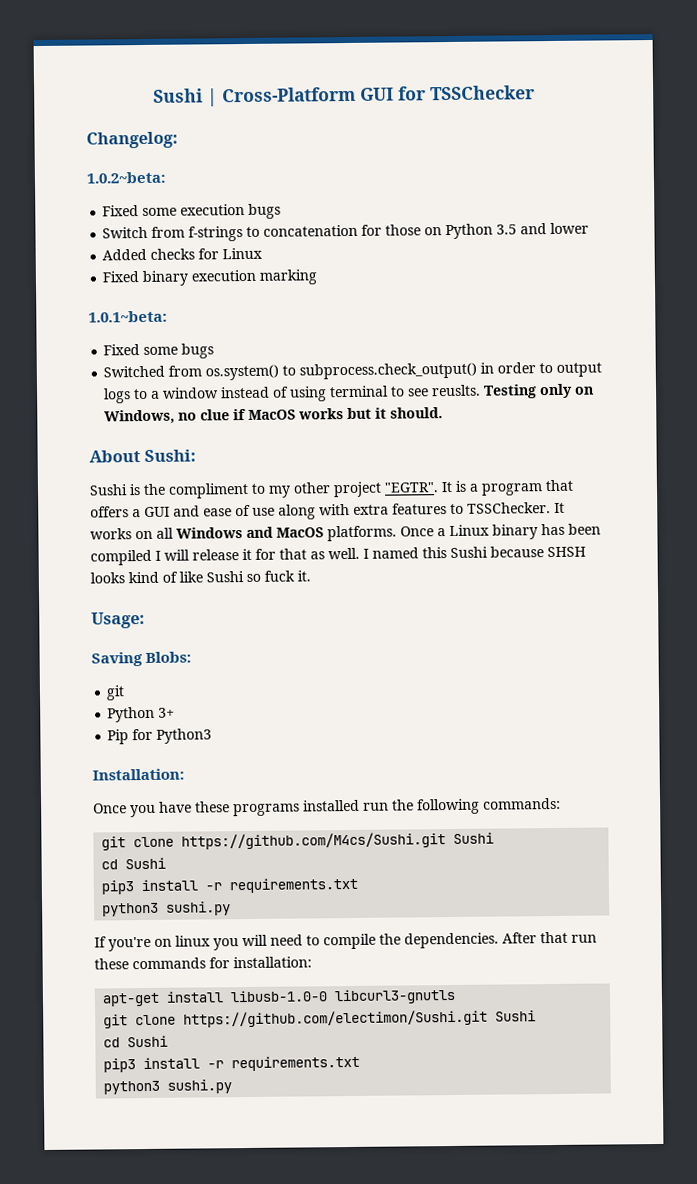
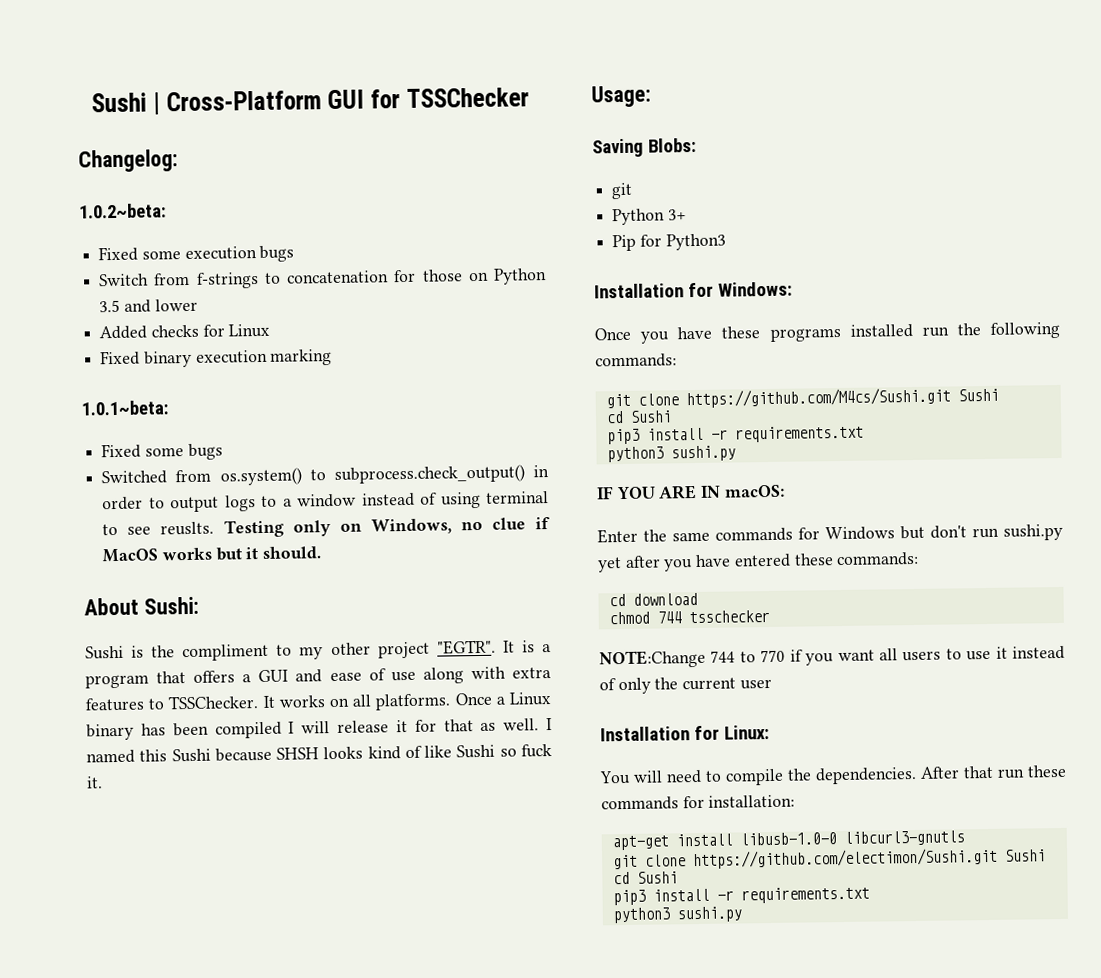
[176,526,324,539] Windows and MacOS -> (372, 700) none
[92,768,185,781] Installation: -> [594,281,793,299] Installation for Windows:
[94,935,239,952] If you're on linux you -> [596,484,785,500] [597,523,1063,544] [597,551,920,573] [608,592,698,607] [608,609,770,625] [599,645,1065,669] [599,677,772,695] [600,725,770,742] [599,770,631,785] IF YOU ARE IN macOS: // Enter the same commands for Windows but don't run sushi.py yet after you have entered these commands: // cd download // chmod 744 tsschecker // NOTE:Change 744 to 770 if you want all users to use it instead of only the current user // Installation for Linux: // You

